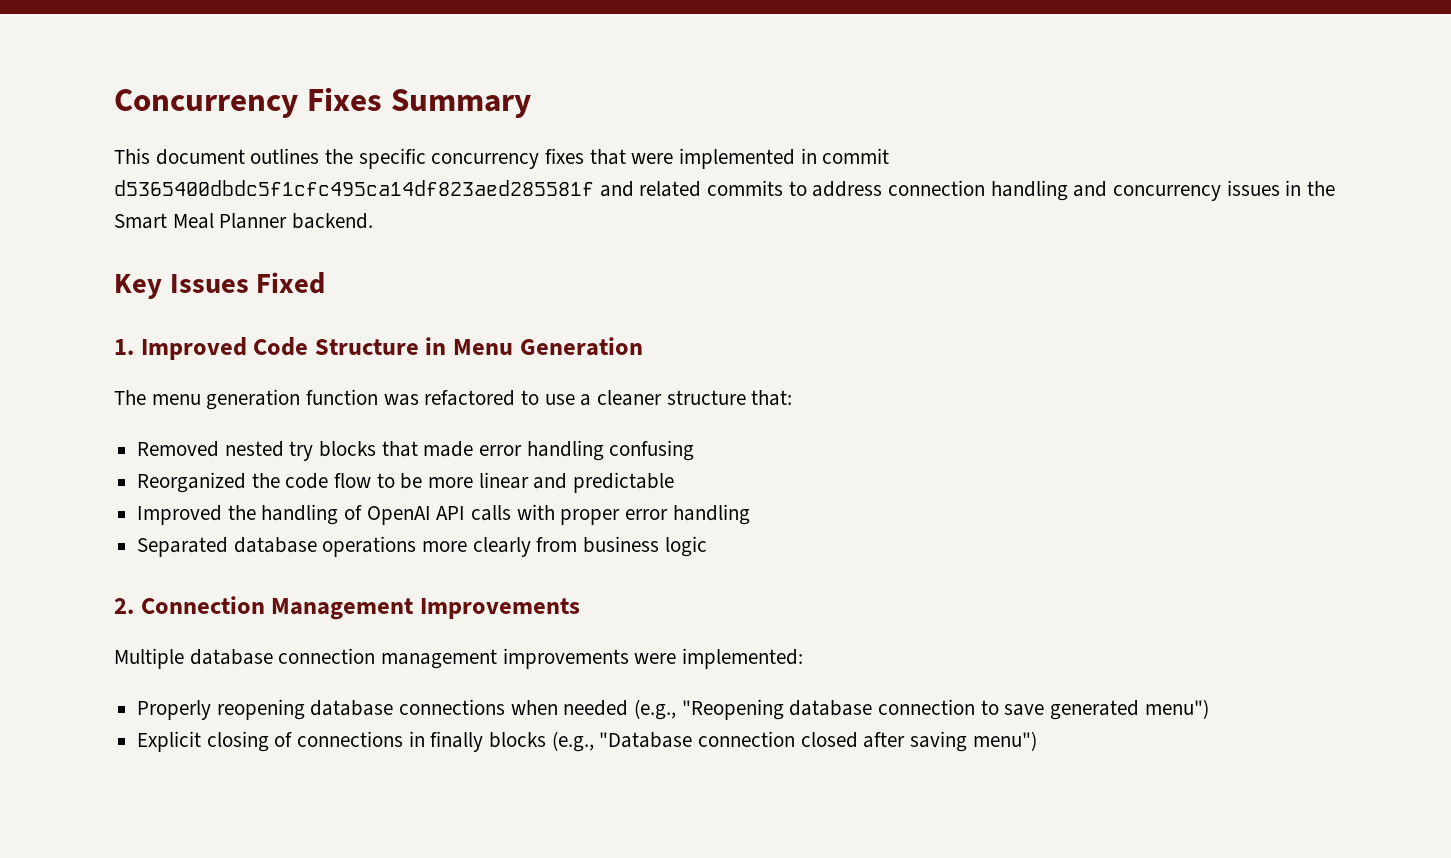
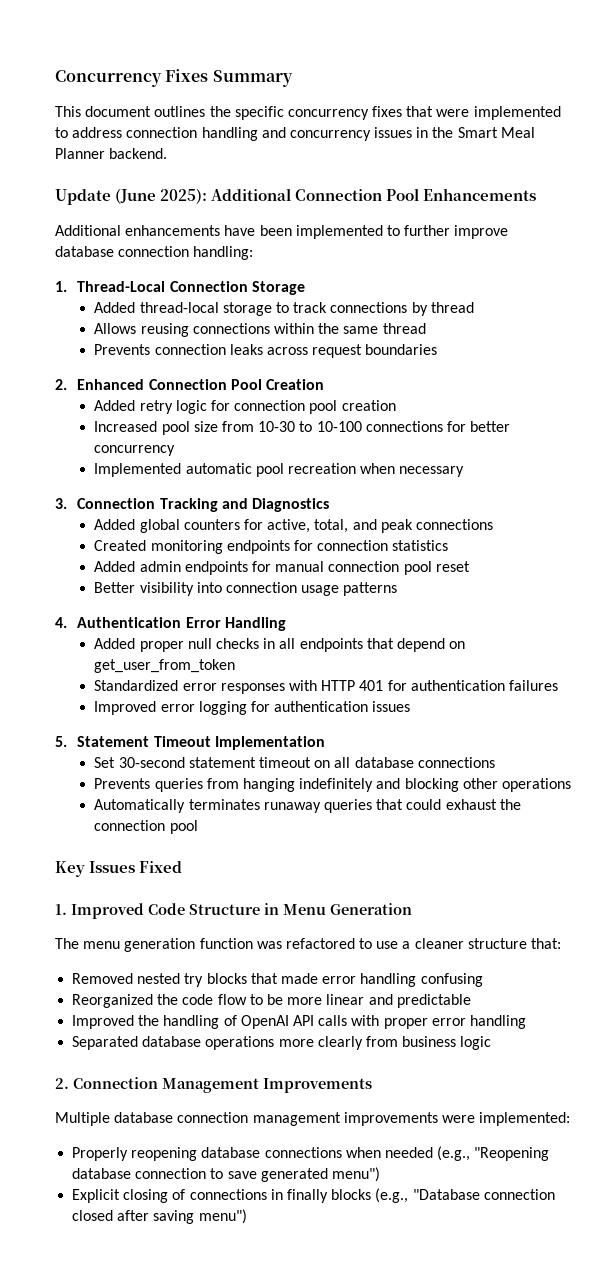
[800,148,890,164] [114,180,784,197] in commit d5365400dbdc5f1cfc495ca14df823aed285581f and related commits -> (561, 113) none
(374, 221) none -> [55,188,537,205] [55,225,509,239] [55,246,254,260] [55,281,305,295] [94,302,474,316] [94,323,426,337] [94,344,438,358] [55,379,324,390] [94,400,396,414] [94,421,511,435] [94,445,176,456] [94,463,465,477] [55,498,329,512] [94,519,493,533] [94,540,449,554] [94,561,470,575] [94,582,398,596] [55,617,286,631] [94,638,466,652] [94,659,236,673] [94,680,558,694] [94,701,411,715] [55,736,325,750] [94,757,495,768] [94,778,571,792] [94,799,521,813] [94,820,198,834] // Update (June 2025): Additional Connection Pool Enhancements // Additional enhancements have been implemented to further improve database connection handling: // 1. Thread-Local Connection Storage // Added thread-local storage to track connections by thread // Allows reusing connections within the same thread // Prevents connection leaks across request boundaries // 2. Enhanced Connection Pool Creation // Added retry logic for connection pool creation // Increased pool size from 10-30 to 10-100 connections for better concurrency // Implemented automatic pool recreation when necessary // 3. Connection Tracking and Diagnostics // Added global counters for active, total, and peak connections // Created monitoring endpoints for connection statistics // Added admin endpoints for manual connection pool reset // Better visibility into connection usage patterns // 4. Authentication Error Handling // Added proper null checks in all endpoints that depend on get_user_from_token // Standardized error responses with HTTP 401 for authentication failures // Improved error logging for authentication issues // 5. Statement Timeout Implementation // Set 30-second statement timeout on all database connections // Prevents queries from hanging indefinitely and blocking other operations // Automatically terminates runaway queries that could exhaust the connection pool

